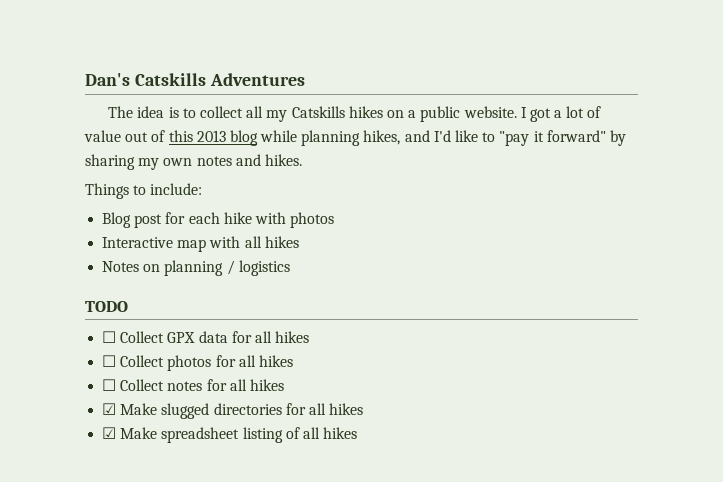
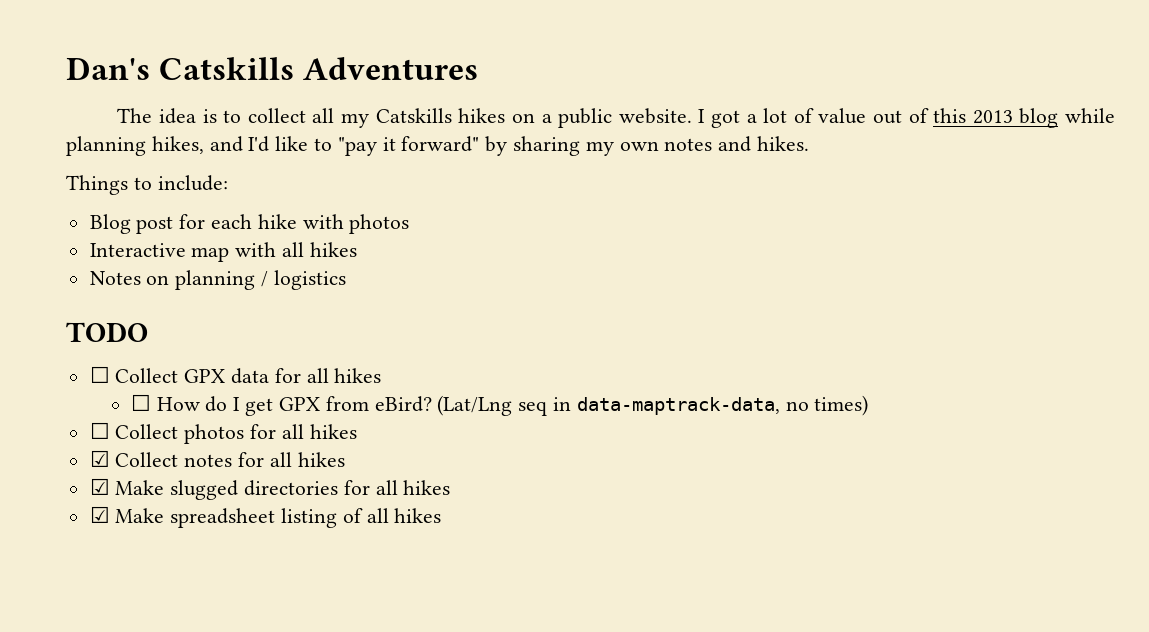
(310, 337) none -> [130,394,869,416] // ☐ How do I get GPX from eBird? (Lat/Lng seq in data-maptrack-data, no times)
[102,379,117,391] ☐ -> [89,450,110,467] ☑

